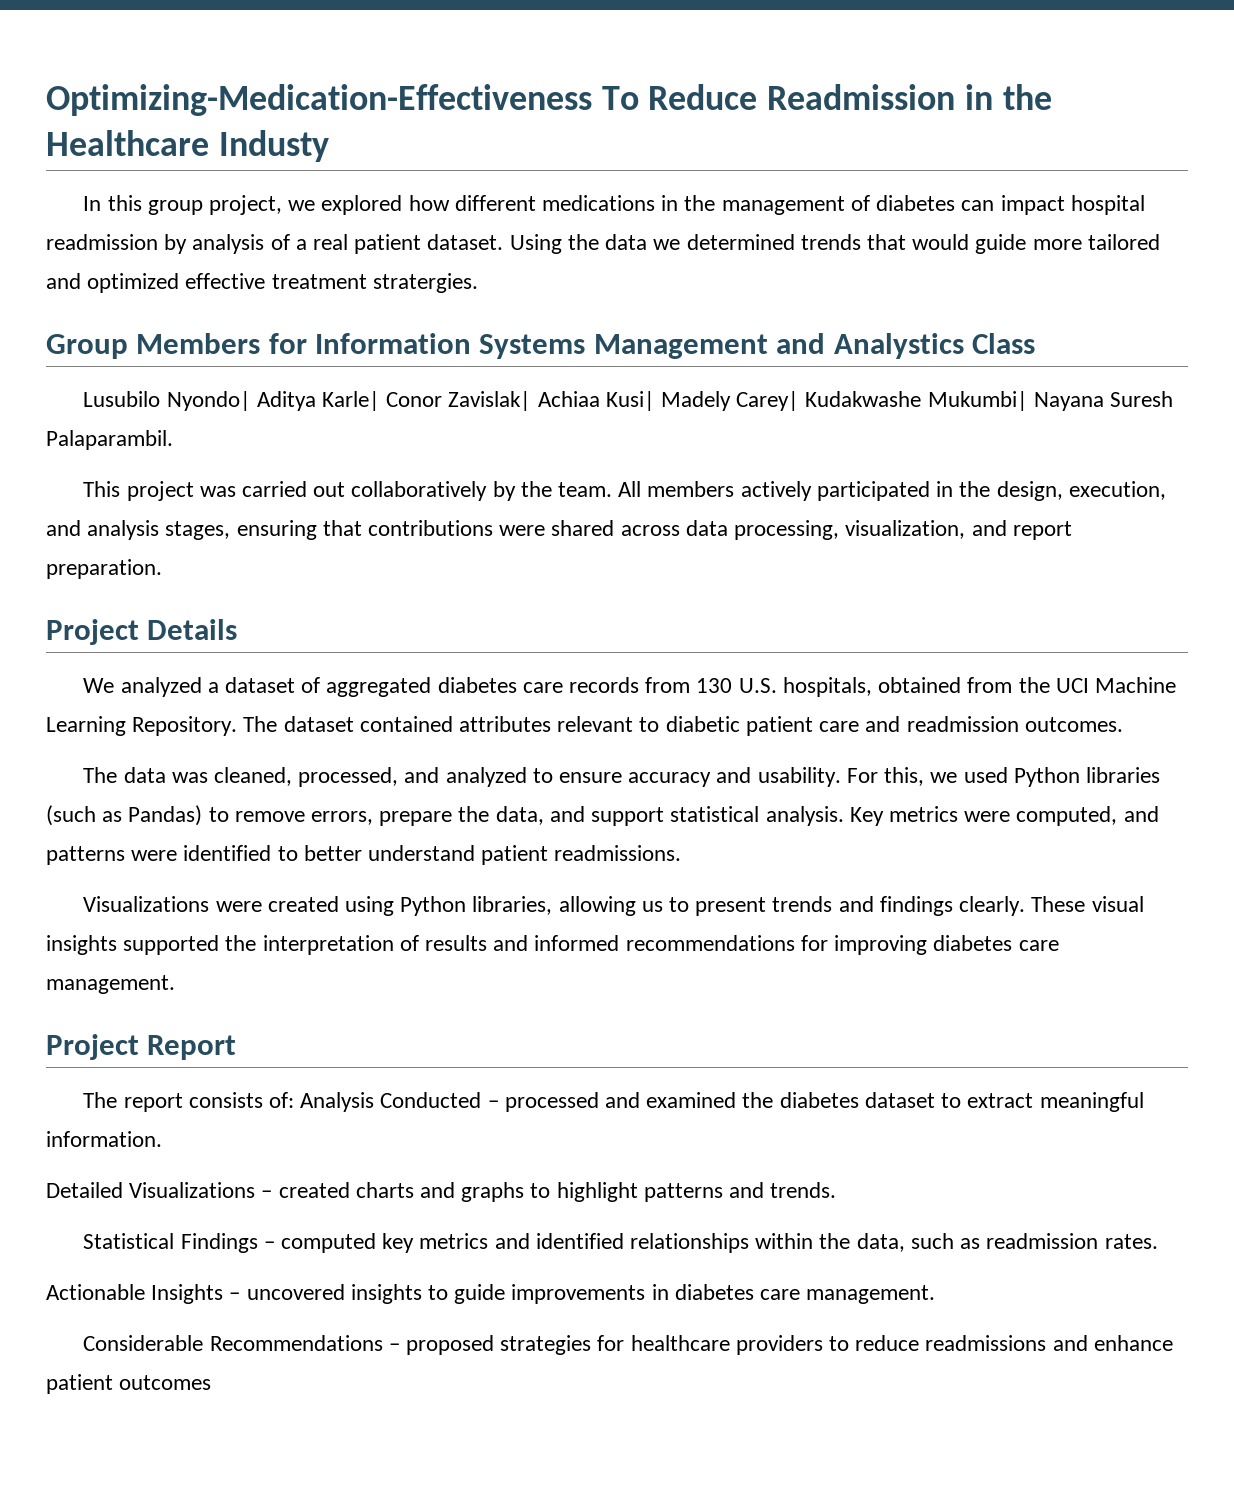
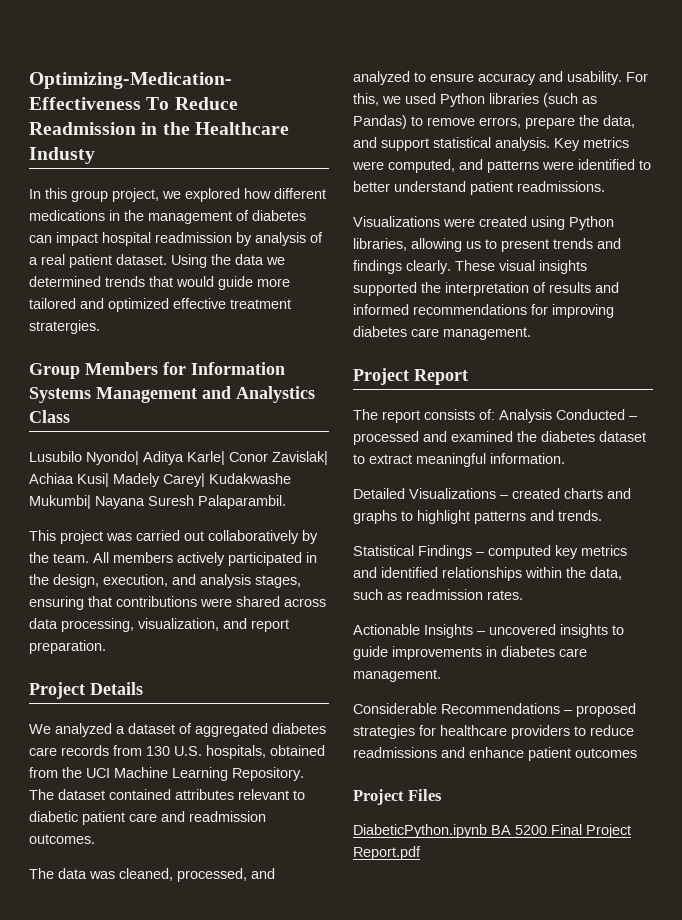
(212, 1382) none -> [353,789,443,805] [353,824,631,838] [353,846,421,860] // Project Files // DiabeticPython.ipynb BA 5200 Final Project Report.pdf

